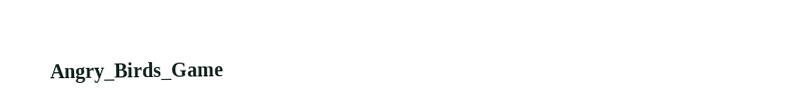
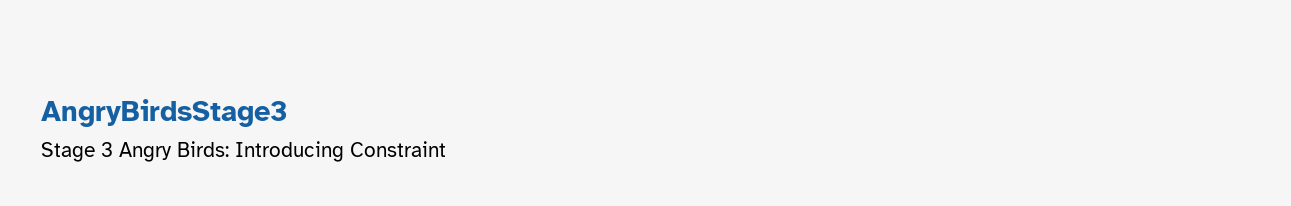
[50,61,224,84] Angry_Birds_Game -> [41,99,288,127] [41,141,446,162] AngryBirdsStage3 // Stage 3 Angry Birds: Introducing Constraint

